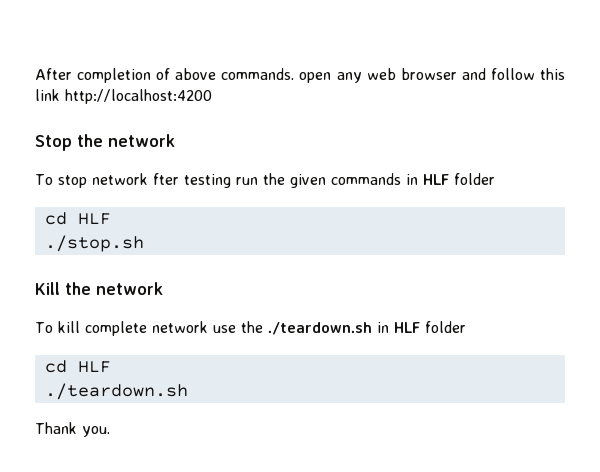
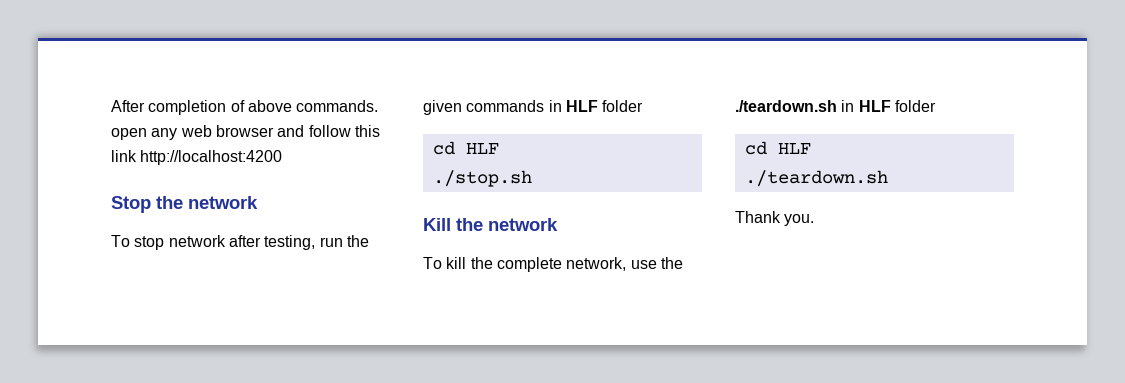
[152,173,231,188] fter testing -> [228,235,316,250] after testing,
[84,321,208,336] complete network -> [470,257,627,272] the complete network,

